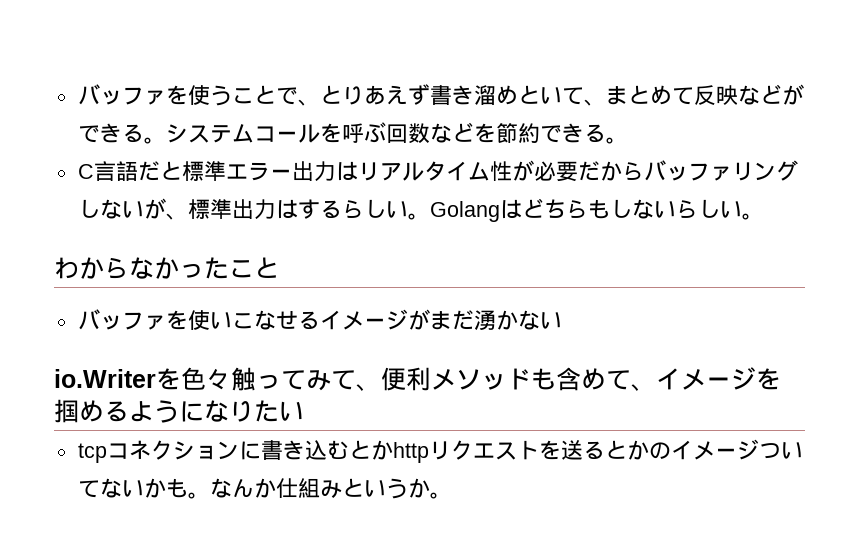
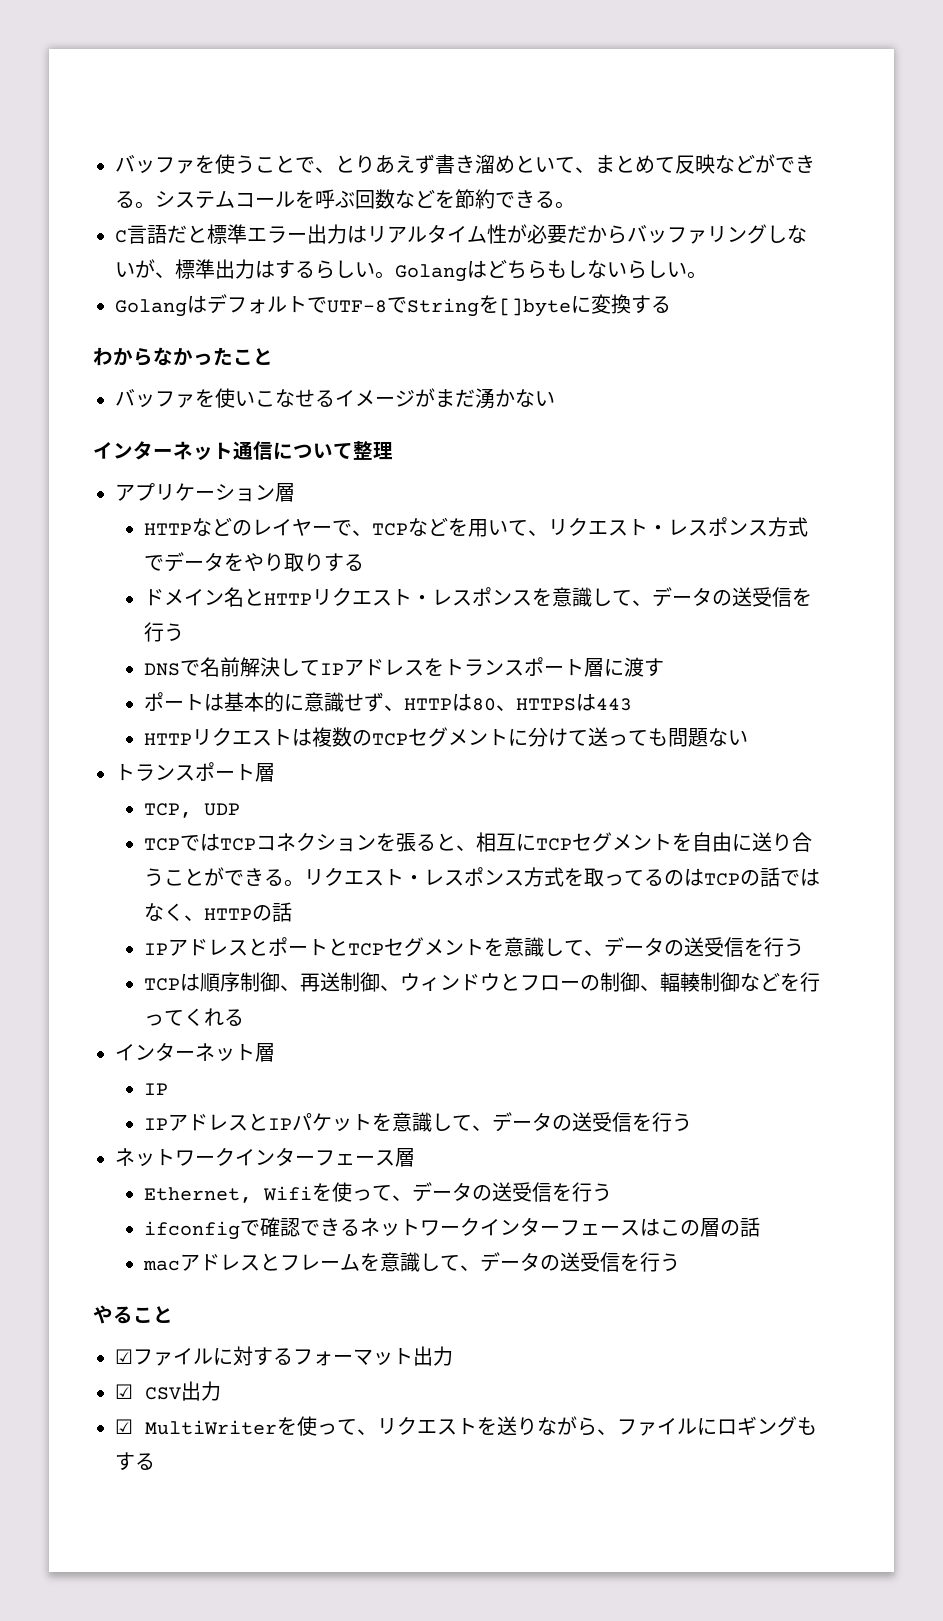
(764, 216) none -> [115,294,671,317] // GolangはデフォルトでUTF-8でStringを[]byteに変換する
[54,367,781,391] [54,399,304,423] [77,439,803,463] [77,478,452,499] io.Writerを色々触ってみて、便利メソッドも含めて、イメージを掴めるようになりたい // tcpコネクションに書き込むとかhttpリクエストを送るとかのイメージついてないかも。なんか仕組みというか。 -> [93,441,393,460] [115,483,295,502] [144,517,809,537] [144,552,365,572] [144,587,813,607] [144,622,185,642] [144,657,665,677] [144,692,633,712] [144,727,749,747] [115,762,275,782] [144,803,241,818] [144,832,813,852] [144,867,821,887] [144,902,293,922] [144,937,805,957] [144,972,821,992] [144,1008,245,1026] [115,1042,275,1062] [144,1083,169,1095] [144,1112,693,1132] [115,1147,415,1167] [144,1182,613,1203] [144,1217,761,1240] [143,1252,681,1272] [93,1305,173,1324] [115,1346,453,1366] [115,1381,221,1401] [115,1416,817,1436] [115,1452,155,1471] インターネット通信について整理 // アプリケーション層 // HTTPなどのレイヤーで、TCPなどを用いて、リクエスト・レスポンス方式でデータをやり取りする // ドメイン名とHTTPリクエスト・レスポンスを意識して、データの送受信を行う // DNSで名前解決してIPアドレスをトランスポート層に渡す // ポートは基本的に意識せず、HTTPは80、HTTPSは443 // HTTPリクエストは複数のTCPセグメントに分けて送っても問題ない // トランスポート層 // TCP, UDP // TCPではTCPコネクションを張ると、相互にTCPセグメントを自由に送り合うことができる。リクエスト・レスポンス方式を取ってるのはTCPの話ではなく、HTTPの話 // IPアドレスとポートとTCPセグメントを意識して、データの送受信を行う // TCPは順序制御、再送制御、ウィンドウとフローの制御、輻輳制御などを行ってくれる // インターネット層 // IP // IPアドレスとIPパケットを意識して、データの送受信を行う // ネットワークインターフェース層 // Ethernet, Wifiを使って、データの送受信を行う // ifconfigで確認できるネットワークインターフェースはこの層の話 // macアドレスとフレームを意識して、データの送受信を行う // やること // ☑ファイルに対するフォーマット出力 // ☑ CSV出力 // ☑ MultiWriterを使って、リクエストを送りながら、ファイルにロギングもする

